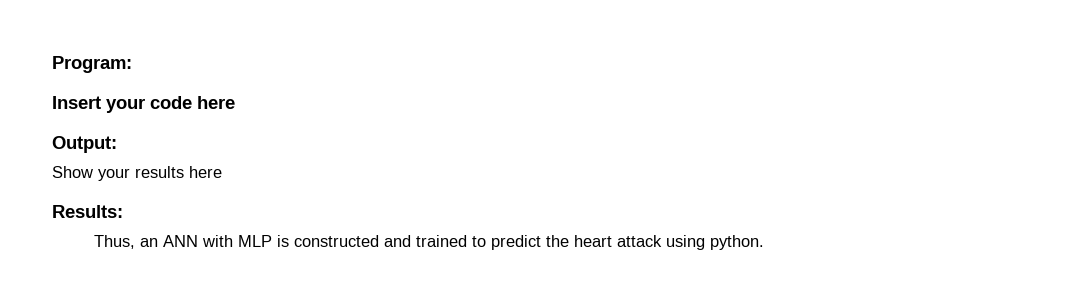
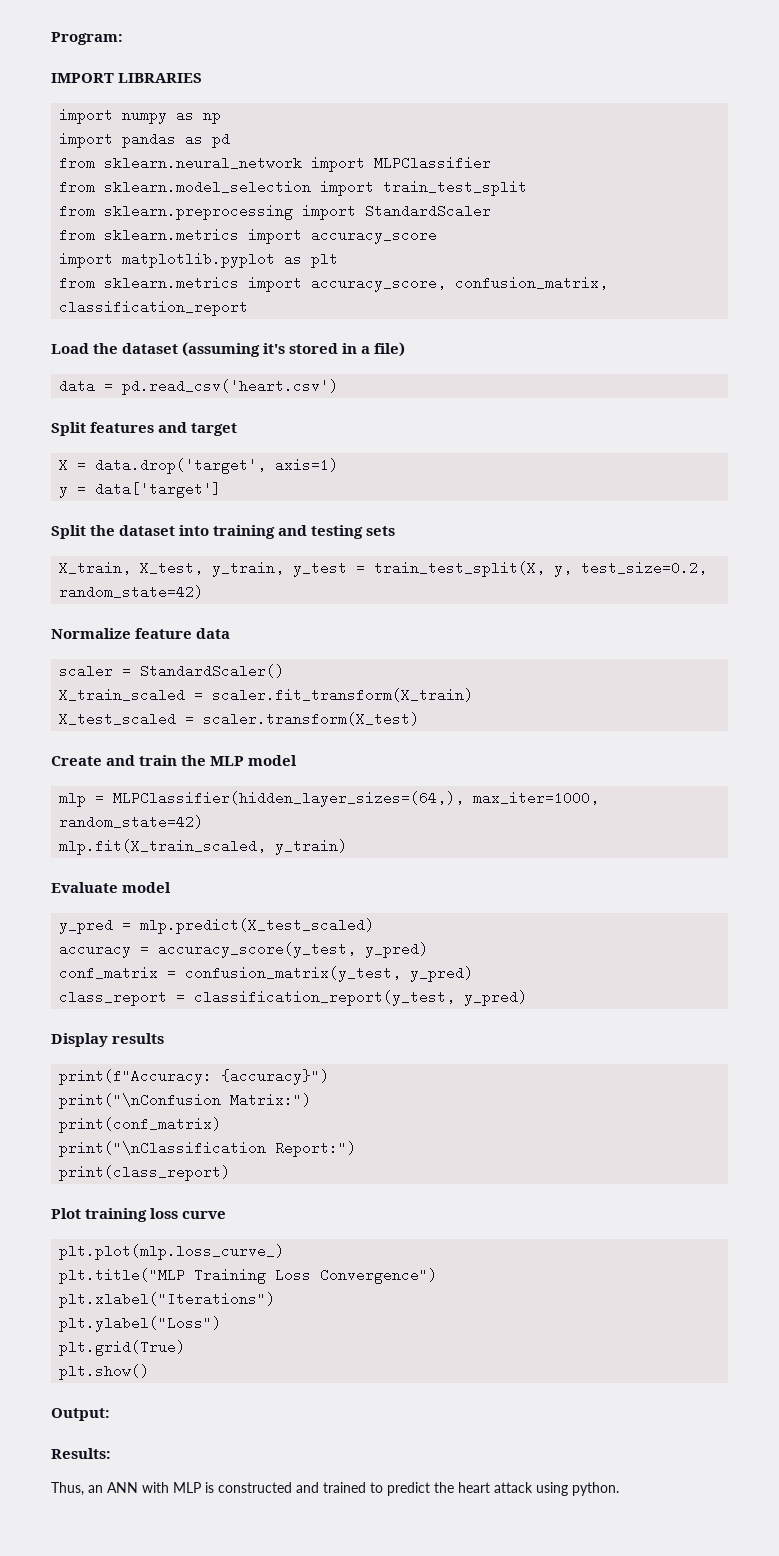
[52,96,235,113] [52,136,117,153] [52,166,222,181] Insert your code here // Output: // Show your results here -> [51,73,203,83] [59,108,222,124] [59,132,231,148] [59,156,492,172] [59,180,528,196] [59,204,492,220] [59,228,438,244] [59,252,339,268] [59,276,609,292] [59,300,249,316] [51,342,406,357] [59,379,339,395] [51,422,238,436] [59,458,339,474] [59,482,222,498] [51,525,396,539] [59,561,708,577] [59,585,204,599] [51,628,231,639] [59,664,285,678] [59,688,474,702] [59,712,420,726] [51,755,298,766] [59,791,600,807] [59,815,204,829] [59,839,348,855] [51,882,172,893] [59,918,375,934] [59,942,429,958] [59,966,474,982] [59,990,528,1006] [51,1033,165,1047] [59,1069,330,1085] [59,1093,312,1109] [59,1117,222,1133] [59,1141,357,1157] [59,1165,231,1181] [51,1208,227,1222] [59,1244,285,1260] [59,1268,438,1284] [59,1292,276,1308] [59,1316,222,1332] [59,1340,186,1356] [59,1364,150,1380] [51,1408,110,1421] IMPORT LIBRARIES // import numpy as np // import pandas as pd // from sklearn.neural_network import MLPClassifier // from sklearn.model_selection import train_test_split // from sklearn.preprocessing import StandardScaler // from sklearn.metrics import accuracy_score // import matplotlib.pyplot as plt // from sklearn.metrics import accuracy_score, confusion_matrix, classification_report // Load the dataset (assuming it's stored in a file) // data = pd.read_csv('heart.csv') // Split features and target // X = data.drop('target', axis=1) // y = data['target'] // Split the dataset into training and testing sets // X_train, X_test, y_train, y_test = train_test_split(X, y, test_size=0.2, random_state=42) // Normalize feature data // scaler = StandardScaler() // X_train_scaled = scaler.fit_transform(X_train) // X_test_scaled = scaler.transform(X_test) // Create and train the MLP model // mlp = MLPClassifier(hidden_layer_sizes=(64,), max_iter=1000, random_state=42) // mlp.fit(X_train_scaled, y_train) // Evaluate model // y_pred = mlp.predict(X_test_scaled) // accuracy = accuracy_score(y_test, y_pred) // conf_matrix = confusion_matrix(y_test, y_pred) // class_report = classification_report(y_test, y_pred) // Display results // print(f"Accuracy: {accuracy}") // print("\nConfusion Matrix:") // print(conf_matrix) // print("\nClassification Report:") // print(class_report) // Plot training loss curve // plt.plot(mlp.loss_curve_) // plt.title("MLP Training Loss Convergence") // plt.xlabel("Iterations") // plt.ylabel("Loss") // plt.grid(True) // plt.show() // Output:

